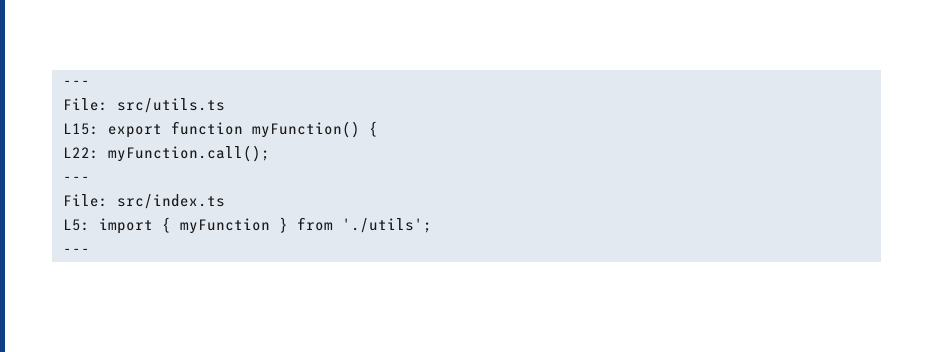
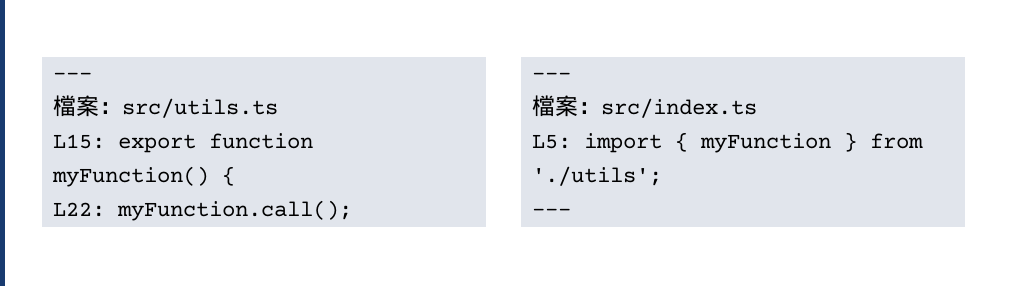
[63,80,91,86] [63,98,109,111] --- // File: -> [52,72,92,80] [52,95,122,117] --- // 檔案：
[63,194,109,207] File: -> [531,95,601,117] 檔案：

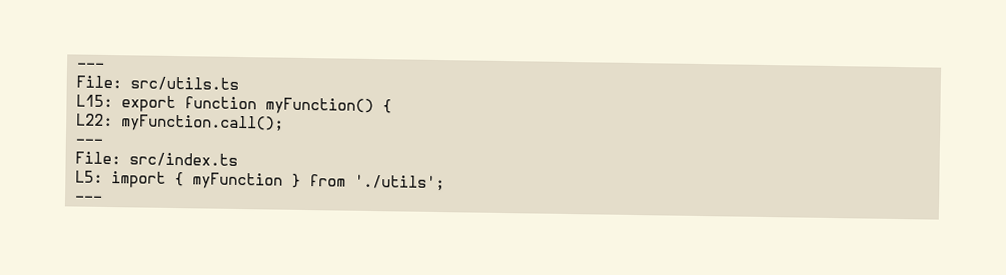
[52,72,92,80] [52,95,122,117] --- // 檔案： -> [75,62,105,69] [75,75,122,89] --- // File:
[531,95,601,117] 檔案： -> [74,151,121,165] File:

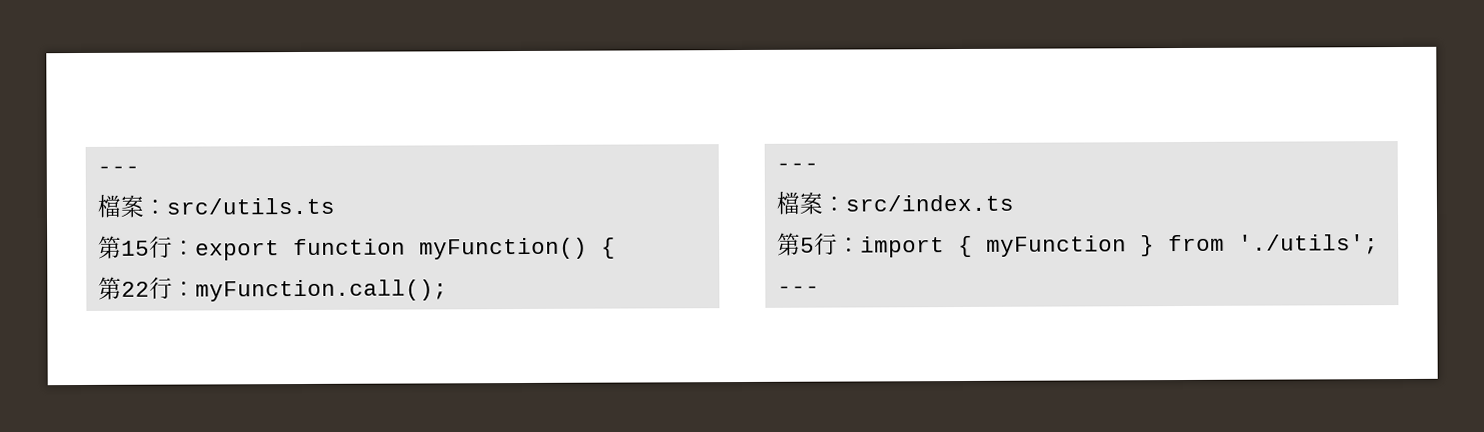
[75,62,105,69] [75,75,122,89] --- // File: -> [97,165,141,174] [97,194,168,218] --- // 檔案：
[75,94,113,108] L15: -> [98,235,197,259] 第15行：
[75,113,113,127] L22: -> [98,276,197,300] 第22行：
[74,151,121,165] File: -> [776,191,847,215] 檔案：
[74,170,103,183] L5: -> [777,232,862,256] 第5行：

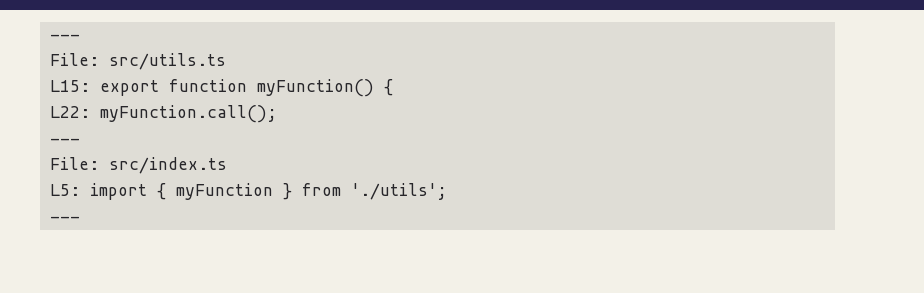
[97,165,141,174] [97,194,168,218] --- // 檔案： -> [49,34,80,40] [49,53,99,66] --- // File:
[98,235,197,259] 第15行： -> [49,80,90,92] L15:
[98,276,197,300] 第22行： -> [49,106,90,118] L22:
[776,191,847,215] 檔案： -> [49,157,99,170] File:
[777,232,862,256] 第5行： -> [49,184,80,196] L5:

